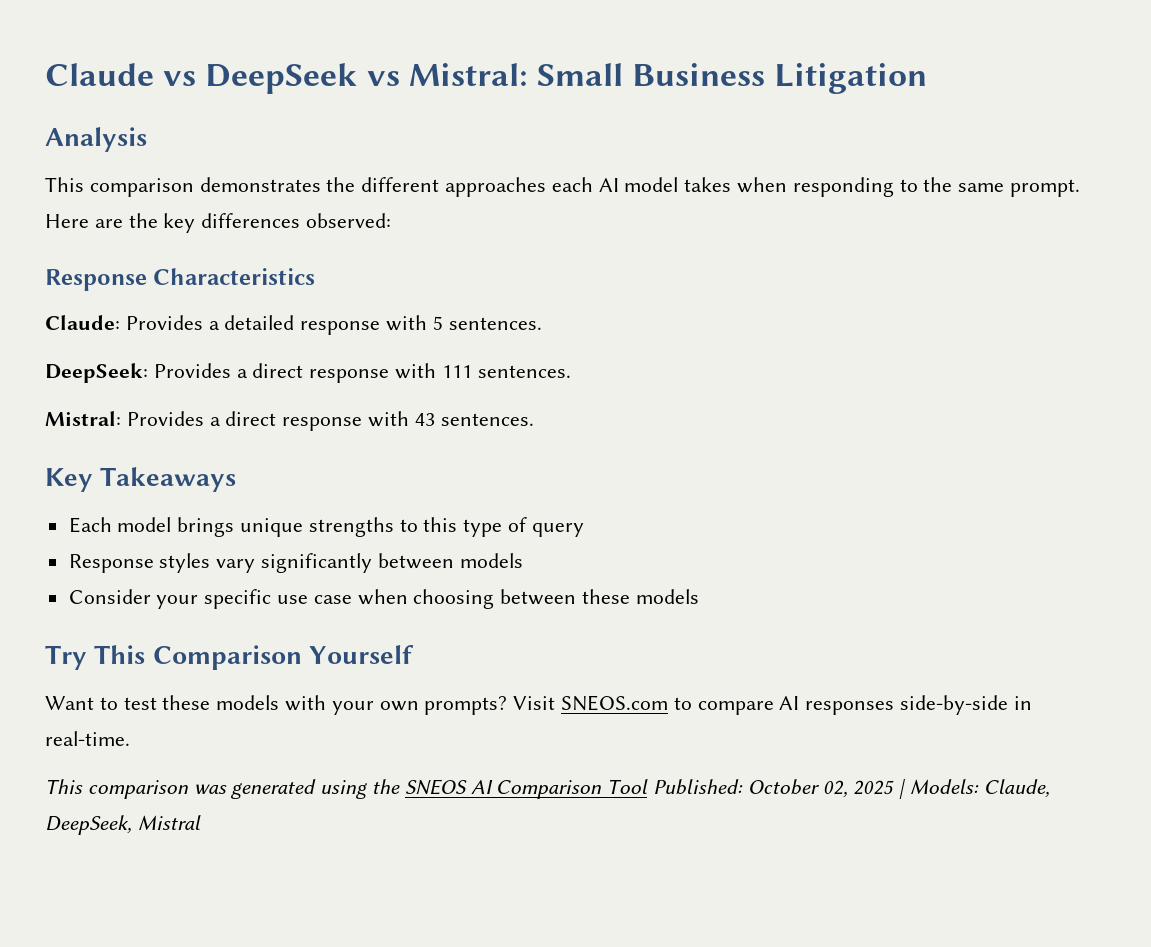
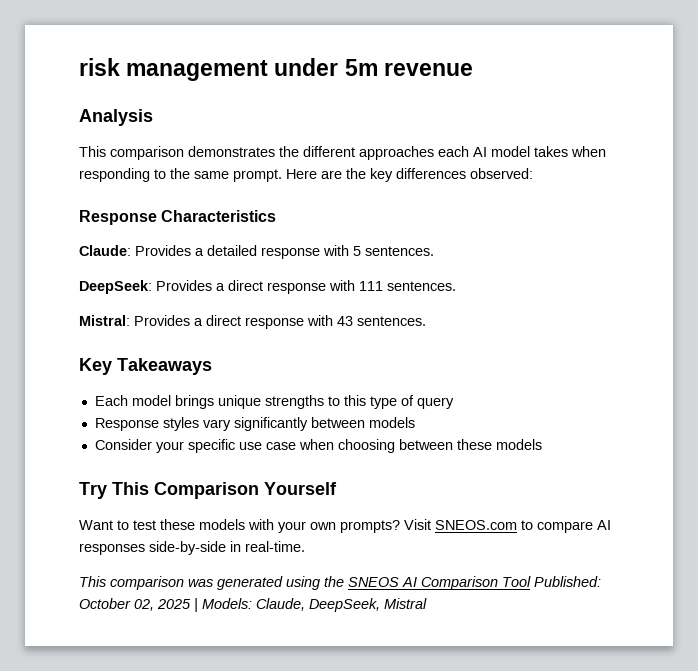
[45,63,928,94] Claude vs DeepSeek vs Mistral: Small Business Litigation -> [79,58,473,81] risk management under 5m revenue

